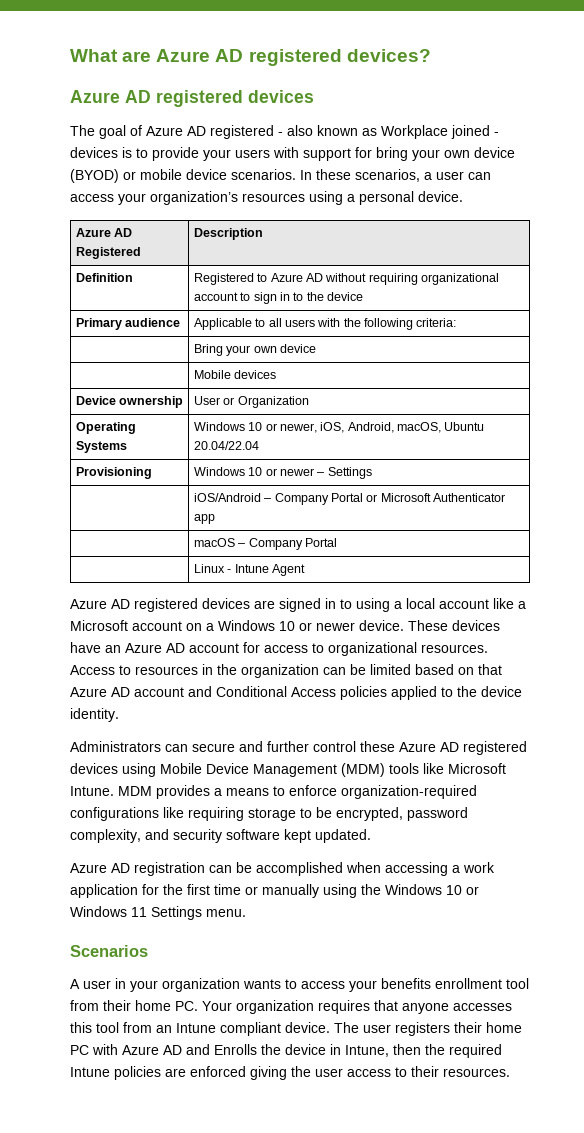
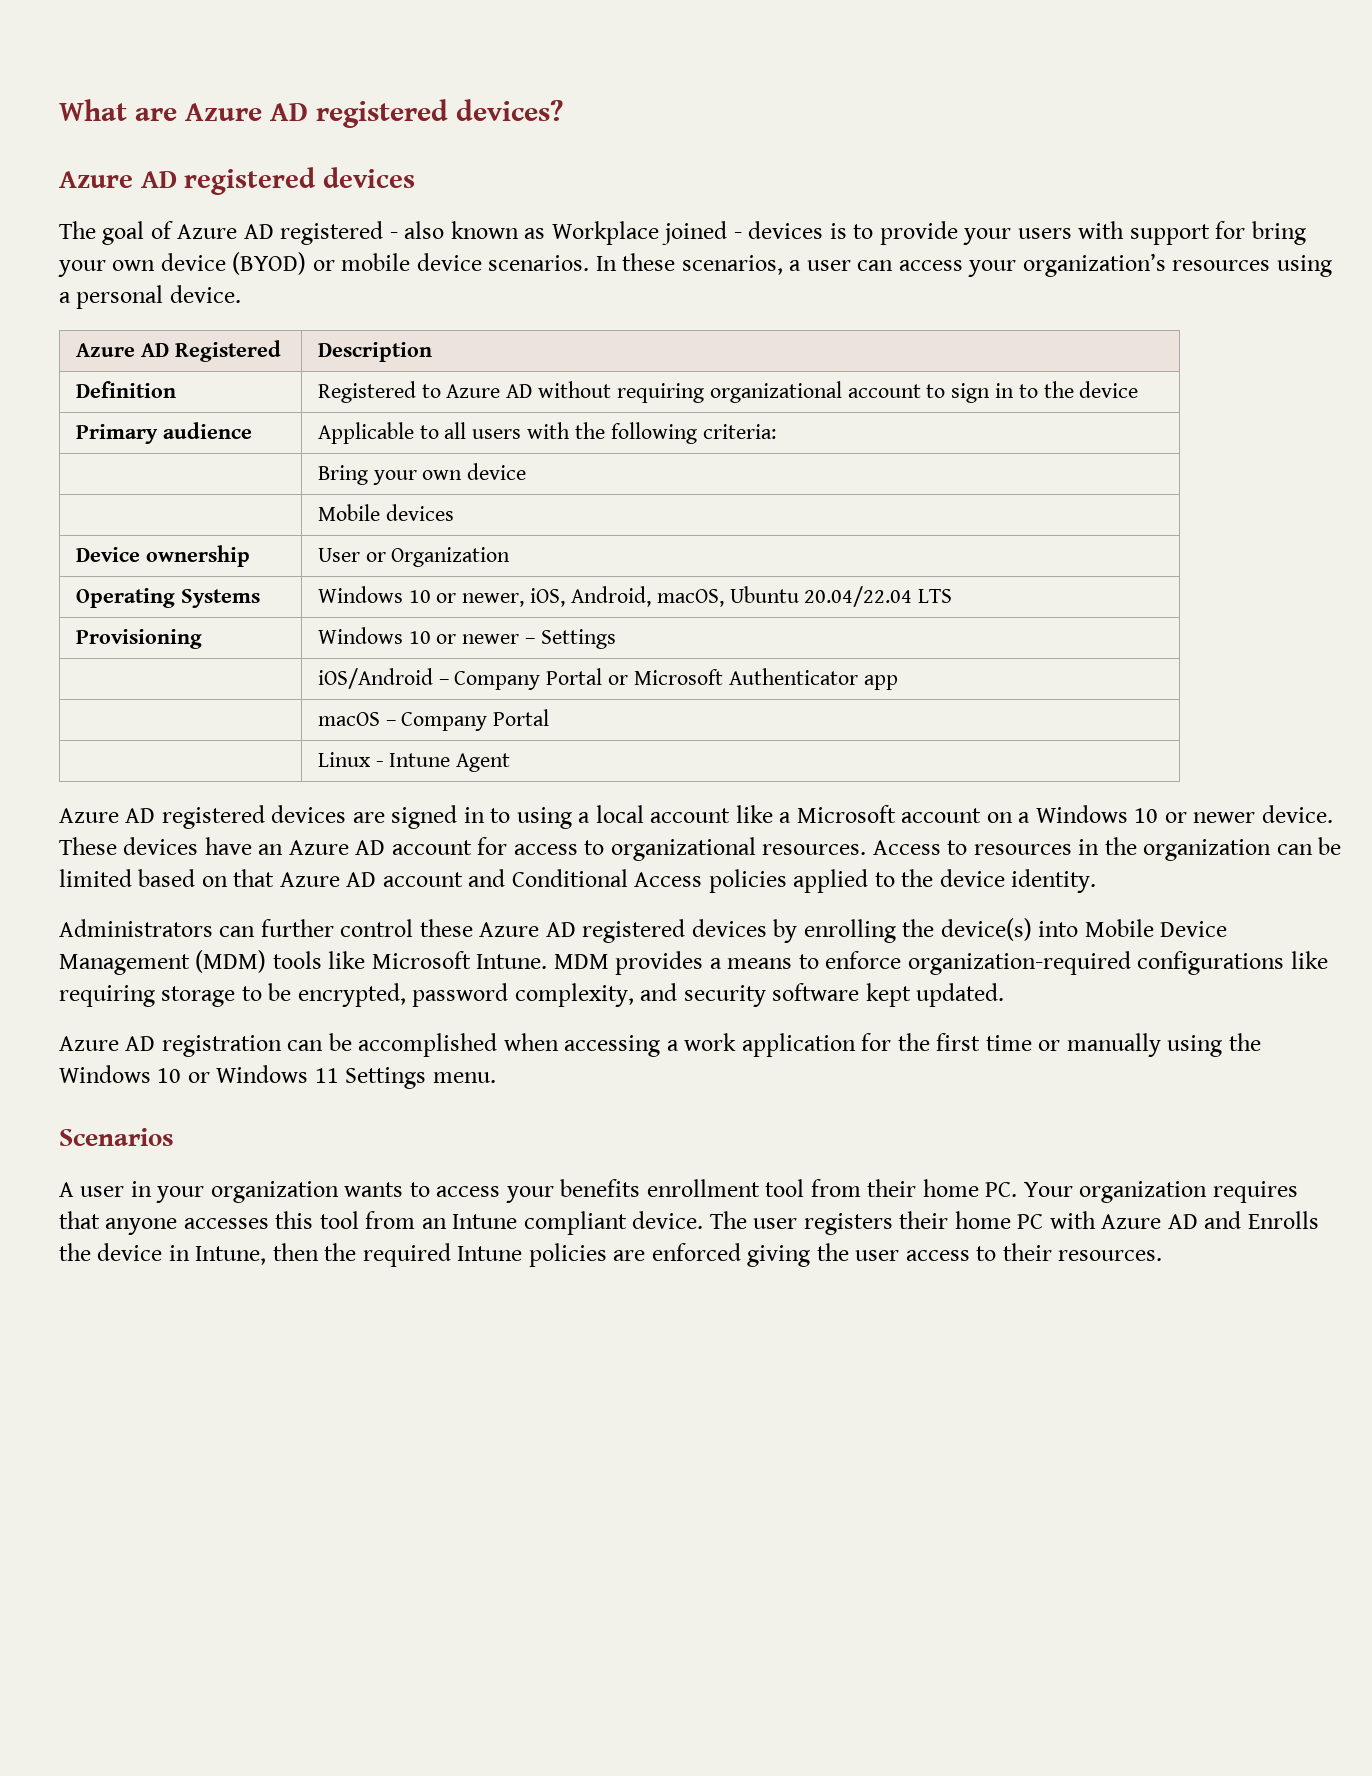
(259, 445) none -> [918,589,953,603] LTS
[192,741,263,752] secure and -> (256, 931) none
[122,763,156,777] using -> [773,918,1079,943] by enrolling the device(s) into

